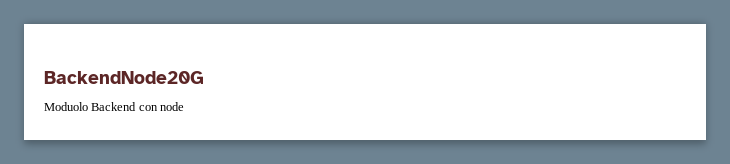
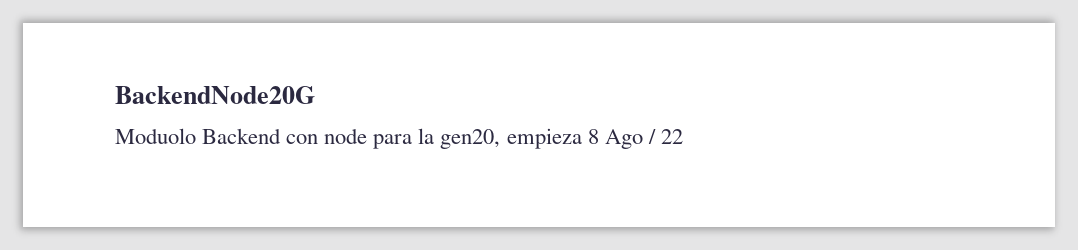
(185, 106) none -> [373,128,683,149] para la gen20, empieza 8 Ago / 22

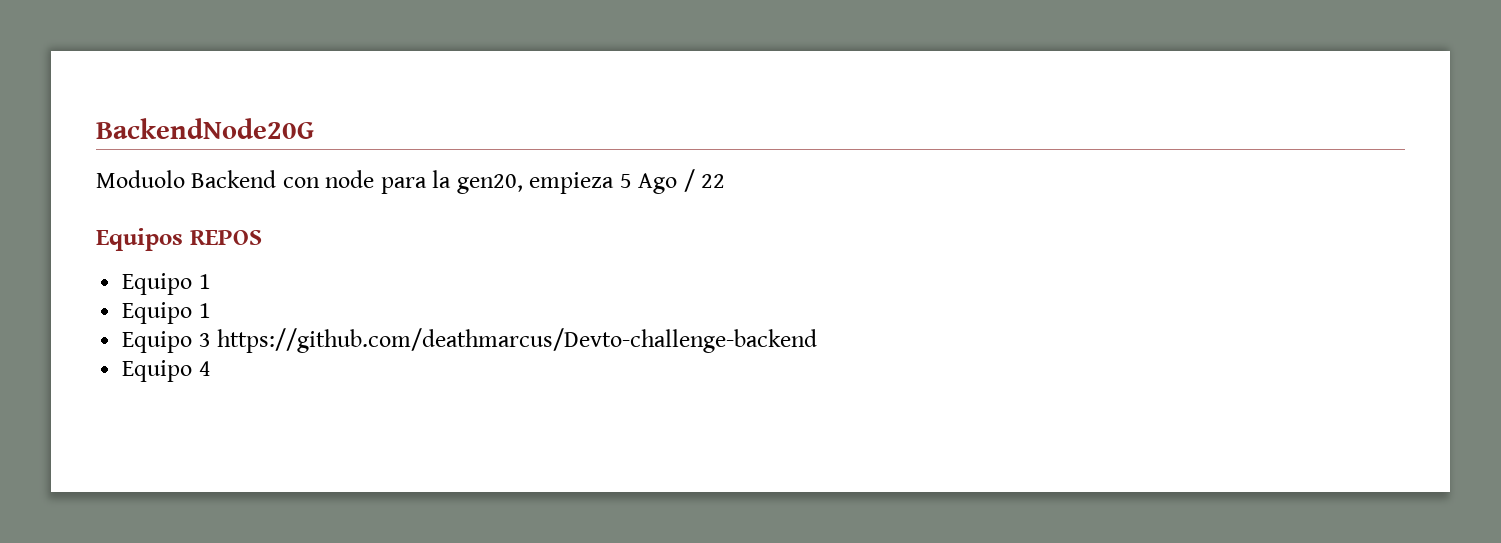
[587,129,599,144] 8 -> [619,174,632,188] 5
(683, 136) none -> [96,228,262,251] [122,273,211,295] [122,302,211,324] [122,328,818,353] [122,360,211,382] // Equipos REPOS // Equipo 1 // Equipo 1 // Equipo 3 https://github.com/deathmarcus/Devto-challenge-backend // Equipo 4

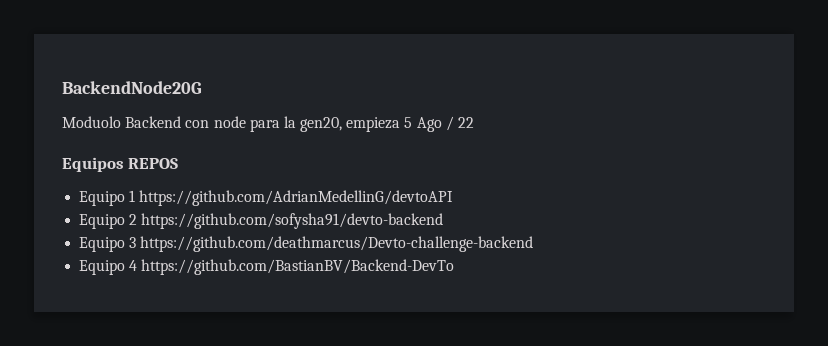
[122,302,211,324] // Equipo 1 -> [139,190,454,206] [79,213,444,229] https://github.com/AdrianMedellinG/devtoAPI // Equipo 2 https://github.com/sofysha91/devto-backend
(211, 368) none -> [141,259,455,275] https://github.com/BastianBV/Backend-DevTo

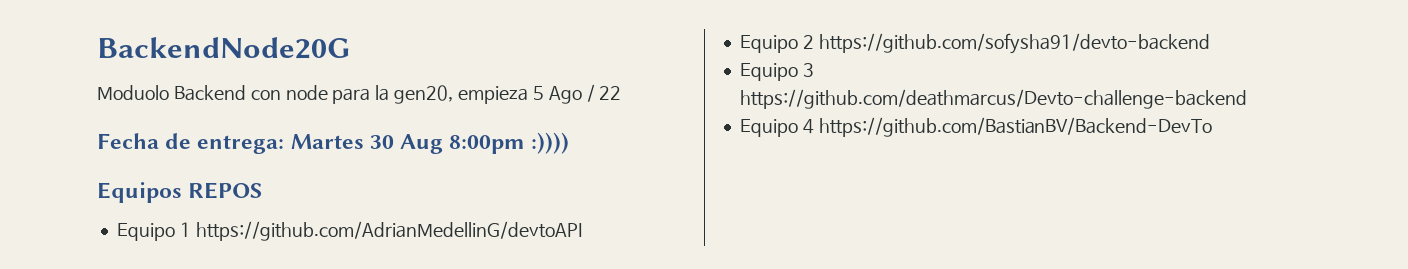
(475, 122) none -> [97,132,570,154] // Fecha de entrega: Martes 30 Aug 8:00pm :))))

